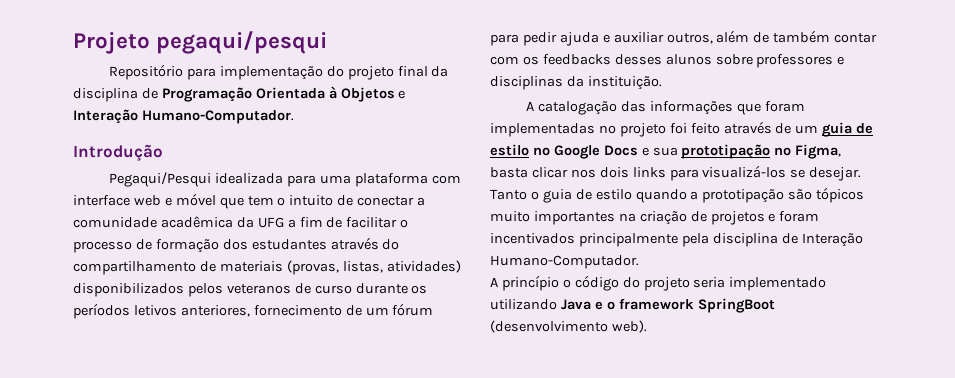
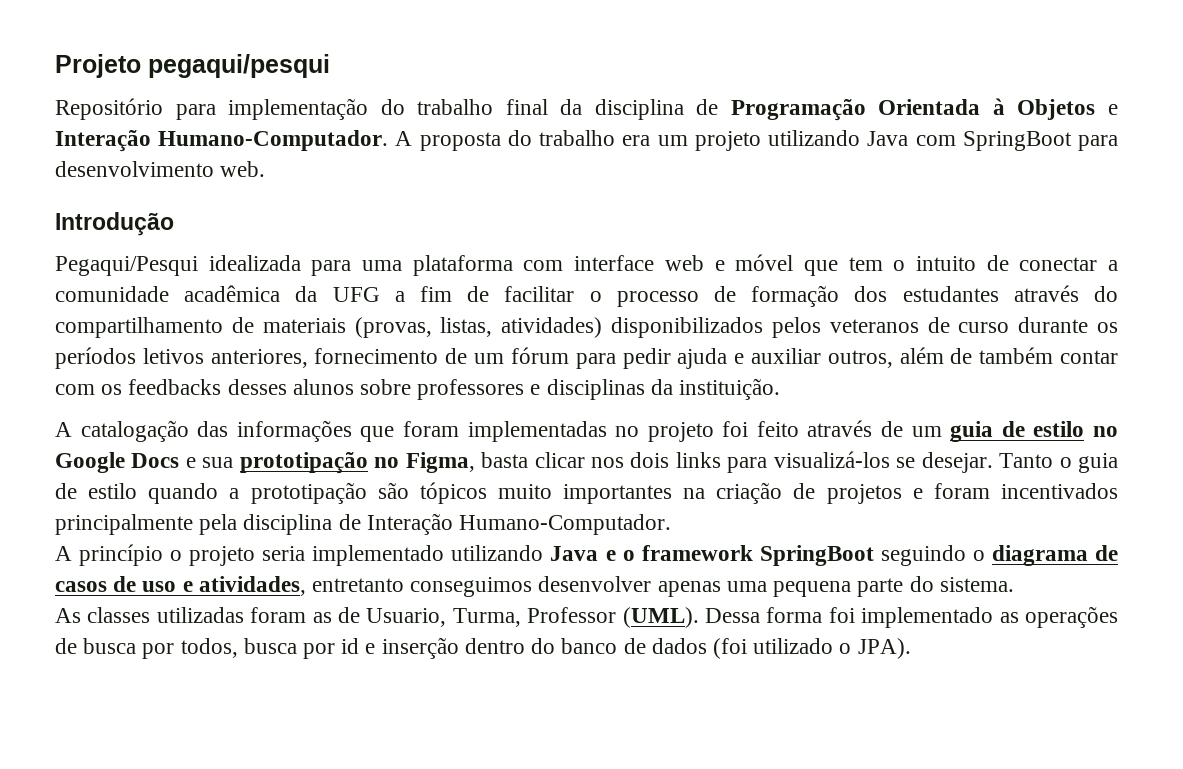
[347,66,394,80] projeto -> [417,99,494,115] trabalho
(294, 117) none -> [395,130,1119,151] [55,161,266,177] A proposta do trabalho era um projeto utilizando Java com SpringBoot para desenvolvimento web.
[574,275,640,291] código do -> (183, 555) none
[490,320,647,333] (desenvolvimento web). -> [880,545,1118,566] [55,576,1014,597] [55,606,1118,628] [55,637,911,659] seguindo o diagrama de casos de uso e atividades, entretanto conseguimos desenvolver apenas uma pequena parte do sistema. // As classes utilizadas foram as de Usuario, Turma, Professor (UML). Dessa forma foi implementado as operações de busca por todos, busca por id e inserção dentro do banco de dados (foi utilizado o JPA).

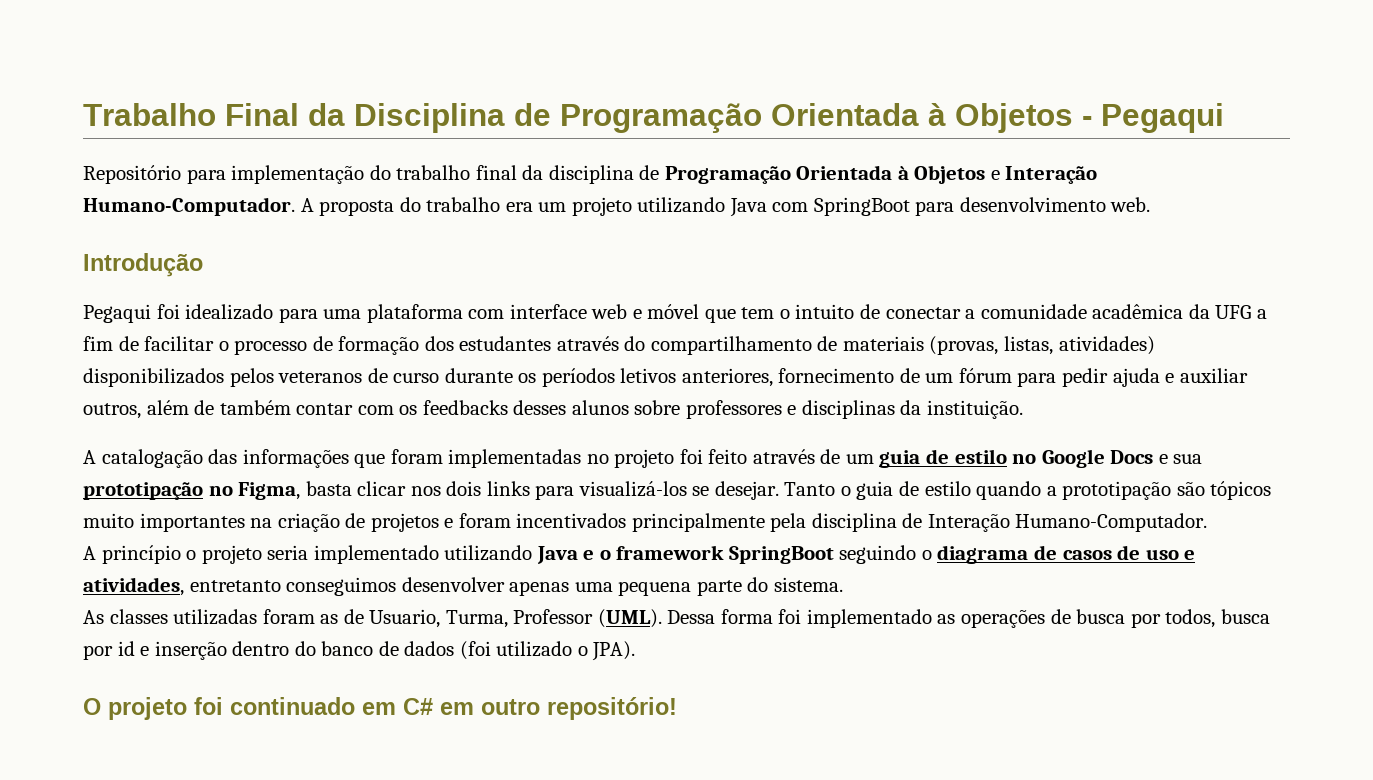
[55,54,330,78] Projeto pegaqui/pesqui -> [83,103,1224,133] Trabalho Final da Disciplina de Programação Orientada à Objetos - Pegaqui
[55,255,301,276] Pegaqui/Pesqui idealizada -> [83,304,274,323] Pegaqui foi idealizado
(911, 648) none -> [83,697,677,720] // O projeto foi continuado em C# em outro repositório!

